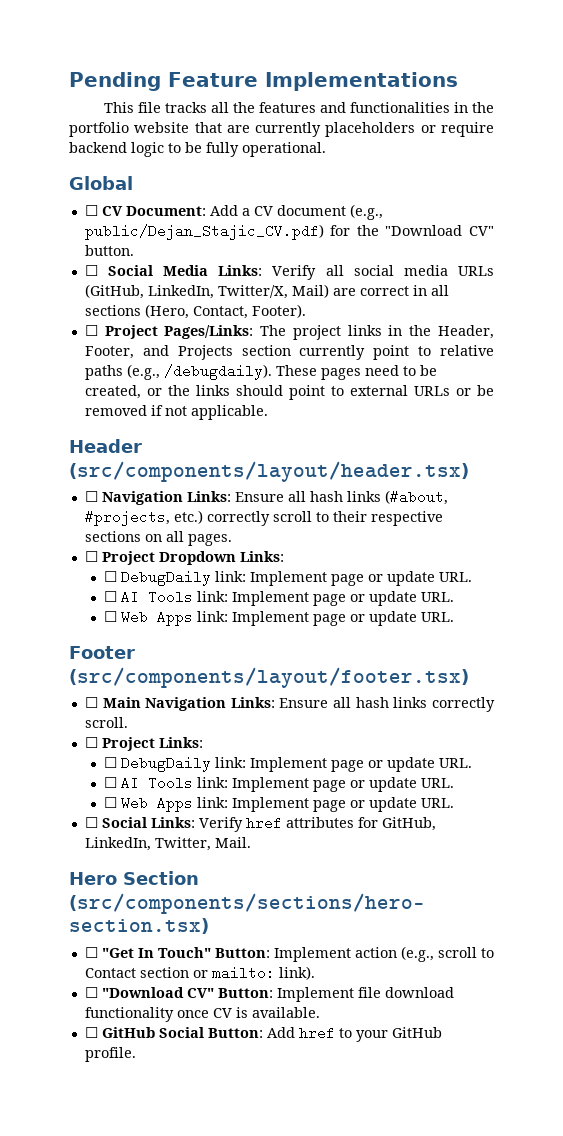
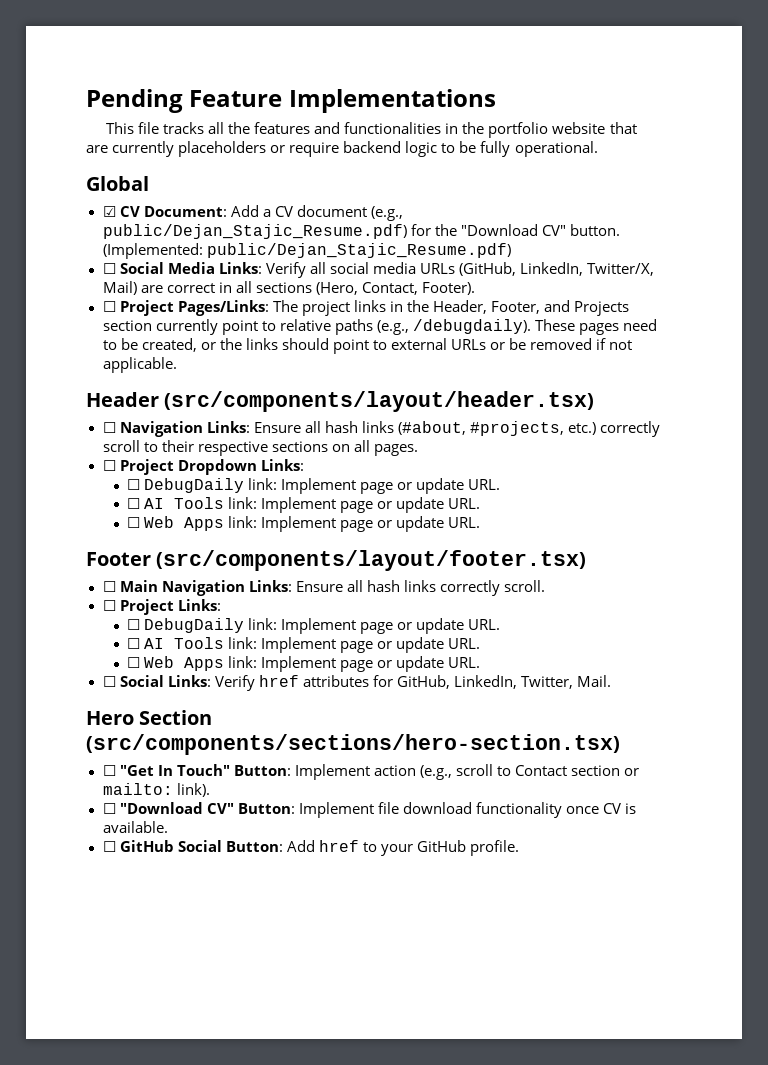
[84,205,98,216] ☐ -> [102,206,116,217] ☑
[84,224,324,240] public/Dejan_Stajic_CV.pdf) -> [102,224,407,239] public/Dejan_Stajic_Resume.pdf)
(134, 250) none -> [102,243,511,259] (Implemented: public/Dejan_Stajic_Resume.pdf)

